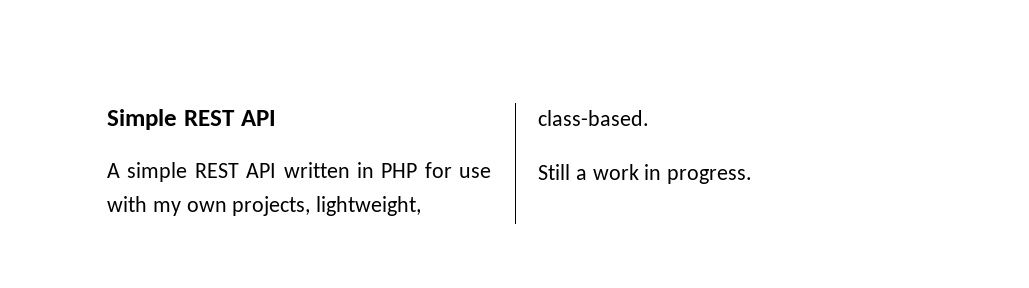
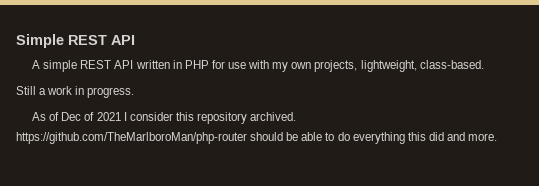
(753, 176) none -> [32,112,297,124] [16,132,498,144] // As of Dec of 2021 I consider this repository archived. https://github.com/TheMarlboroMan/php-router should be able to do everything this did and more.

